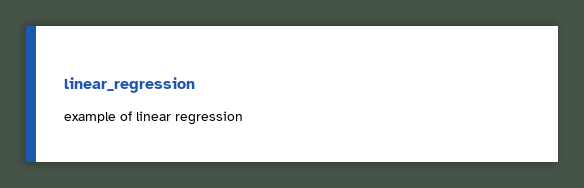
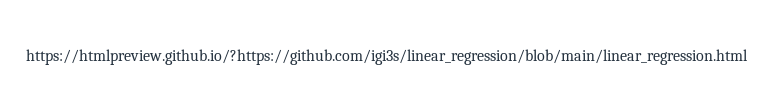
[64,77,195,93] [64,111,243,125] linear_regression // example of linear regression -> [26,49,748,65] https://htmlpreview.github.io/?https://github.com/igi3s/linear_regression/blob/main/linear_regression.html

